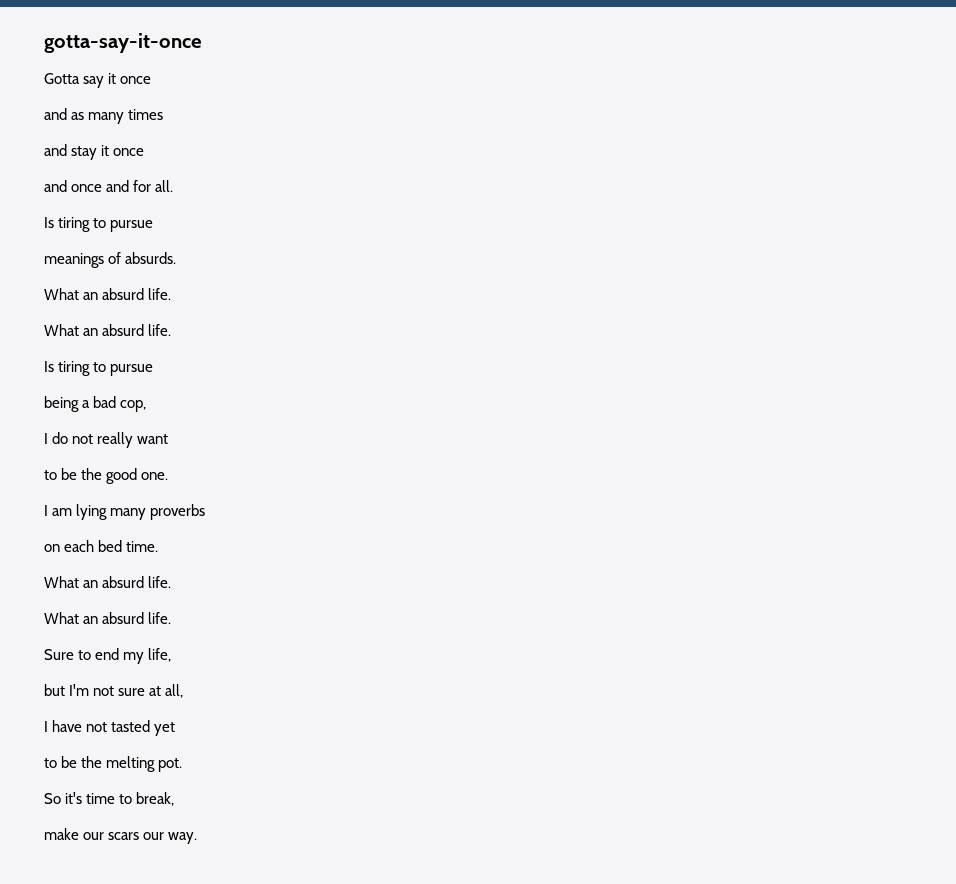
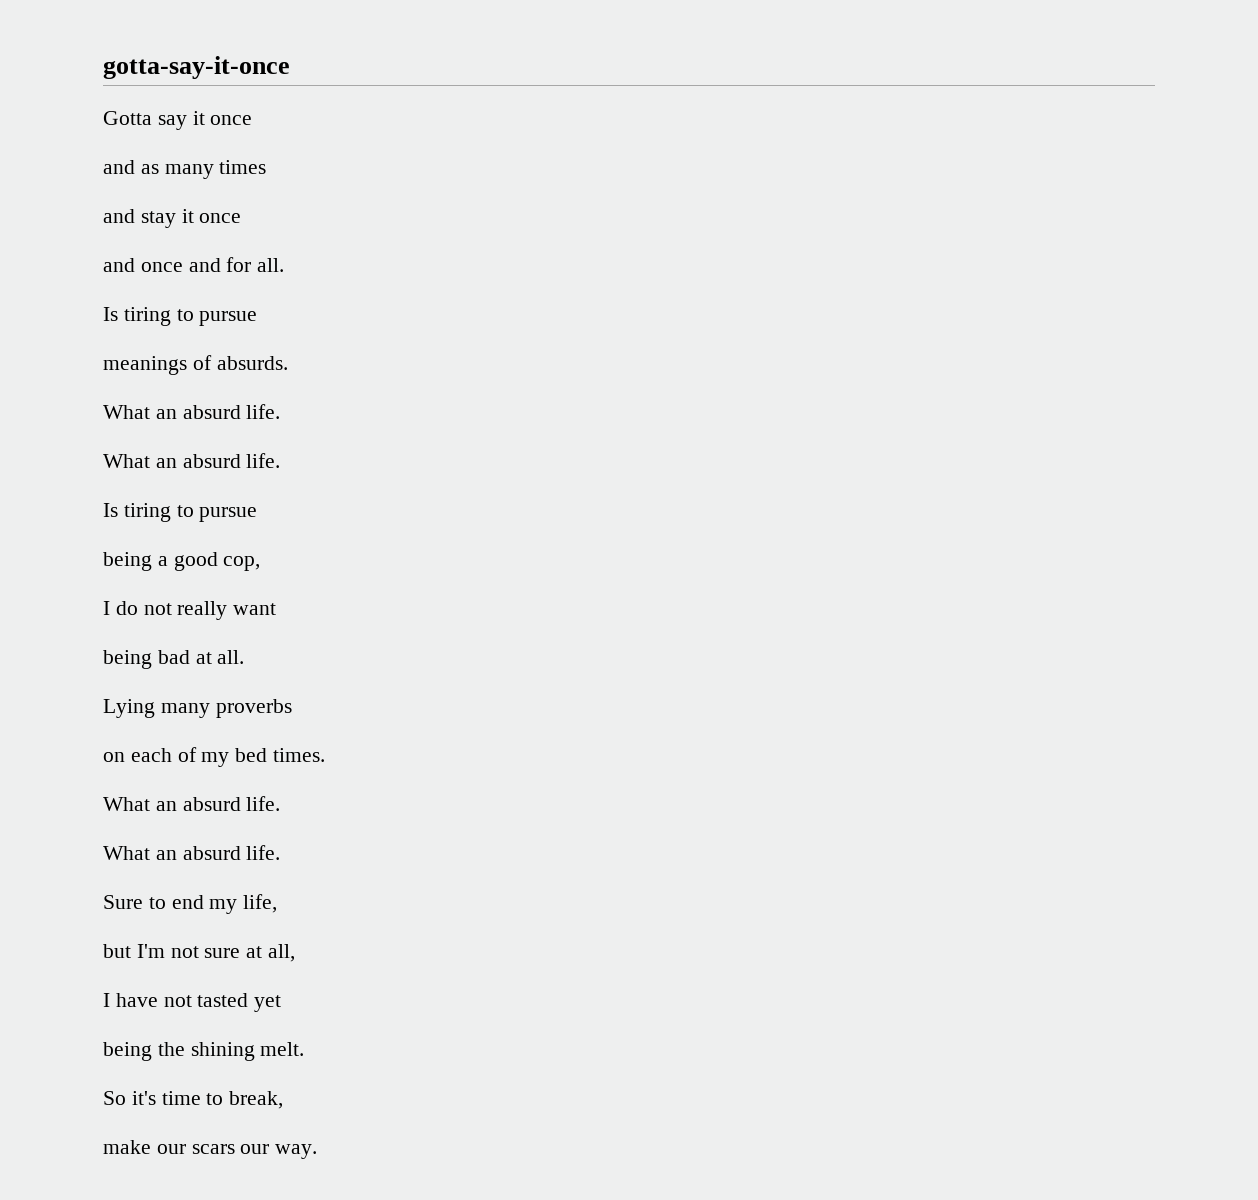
[93,396,117,408] bad -> [173,552,218,571] good
[44,468,169,484] [44,504,108,520] to be the good one. // I am lying -> [103,650,245,669] [103,699,155,718] being bad at all. // Lying
[98,540,159,552] bed time. -> [177,747,326,767] of my bed times.
[44,756,183,772] to be the melting pot. -> [103,1042,305,1061] being the shining melt.

